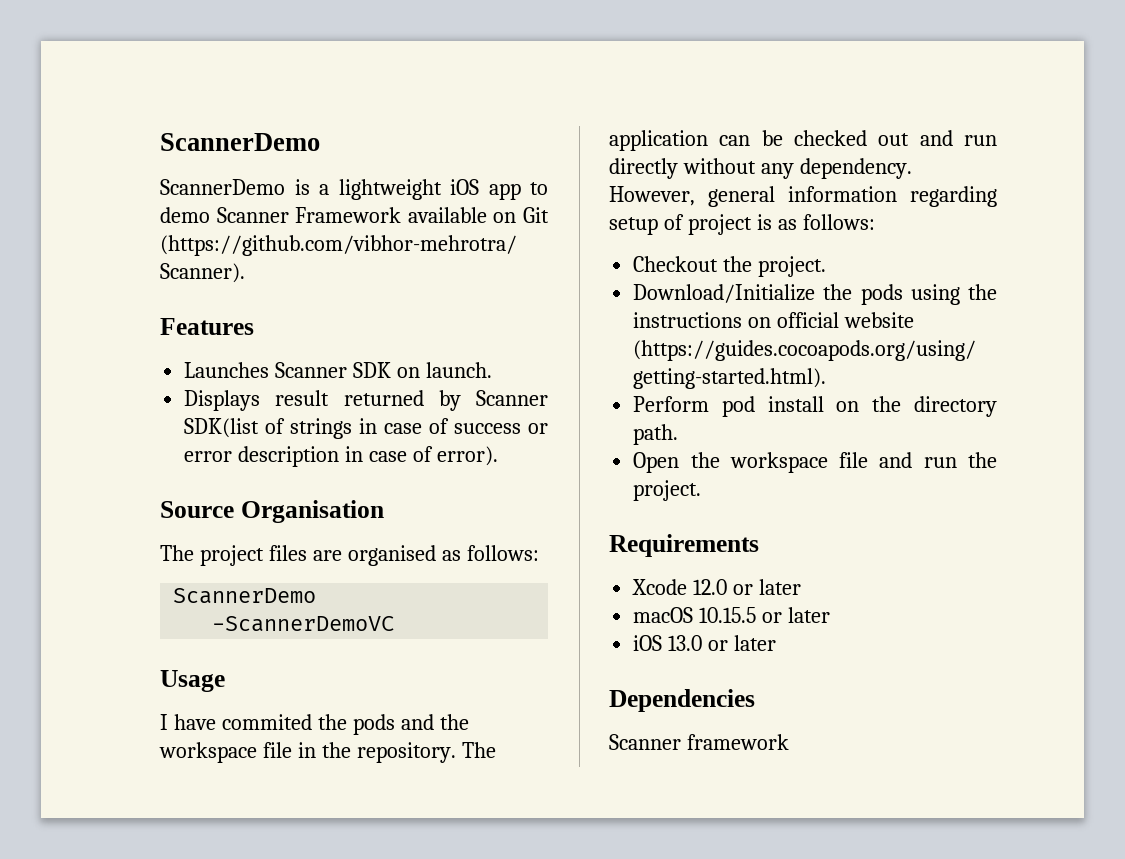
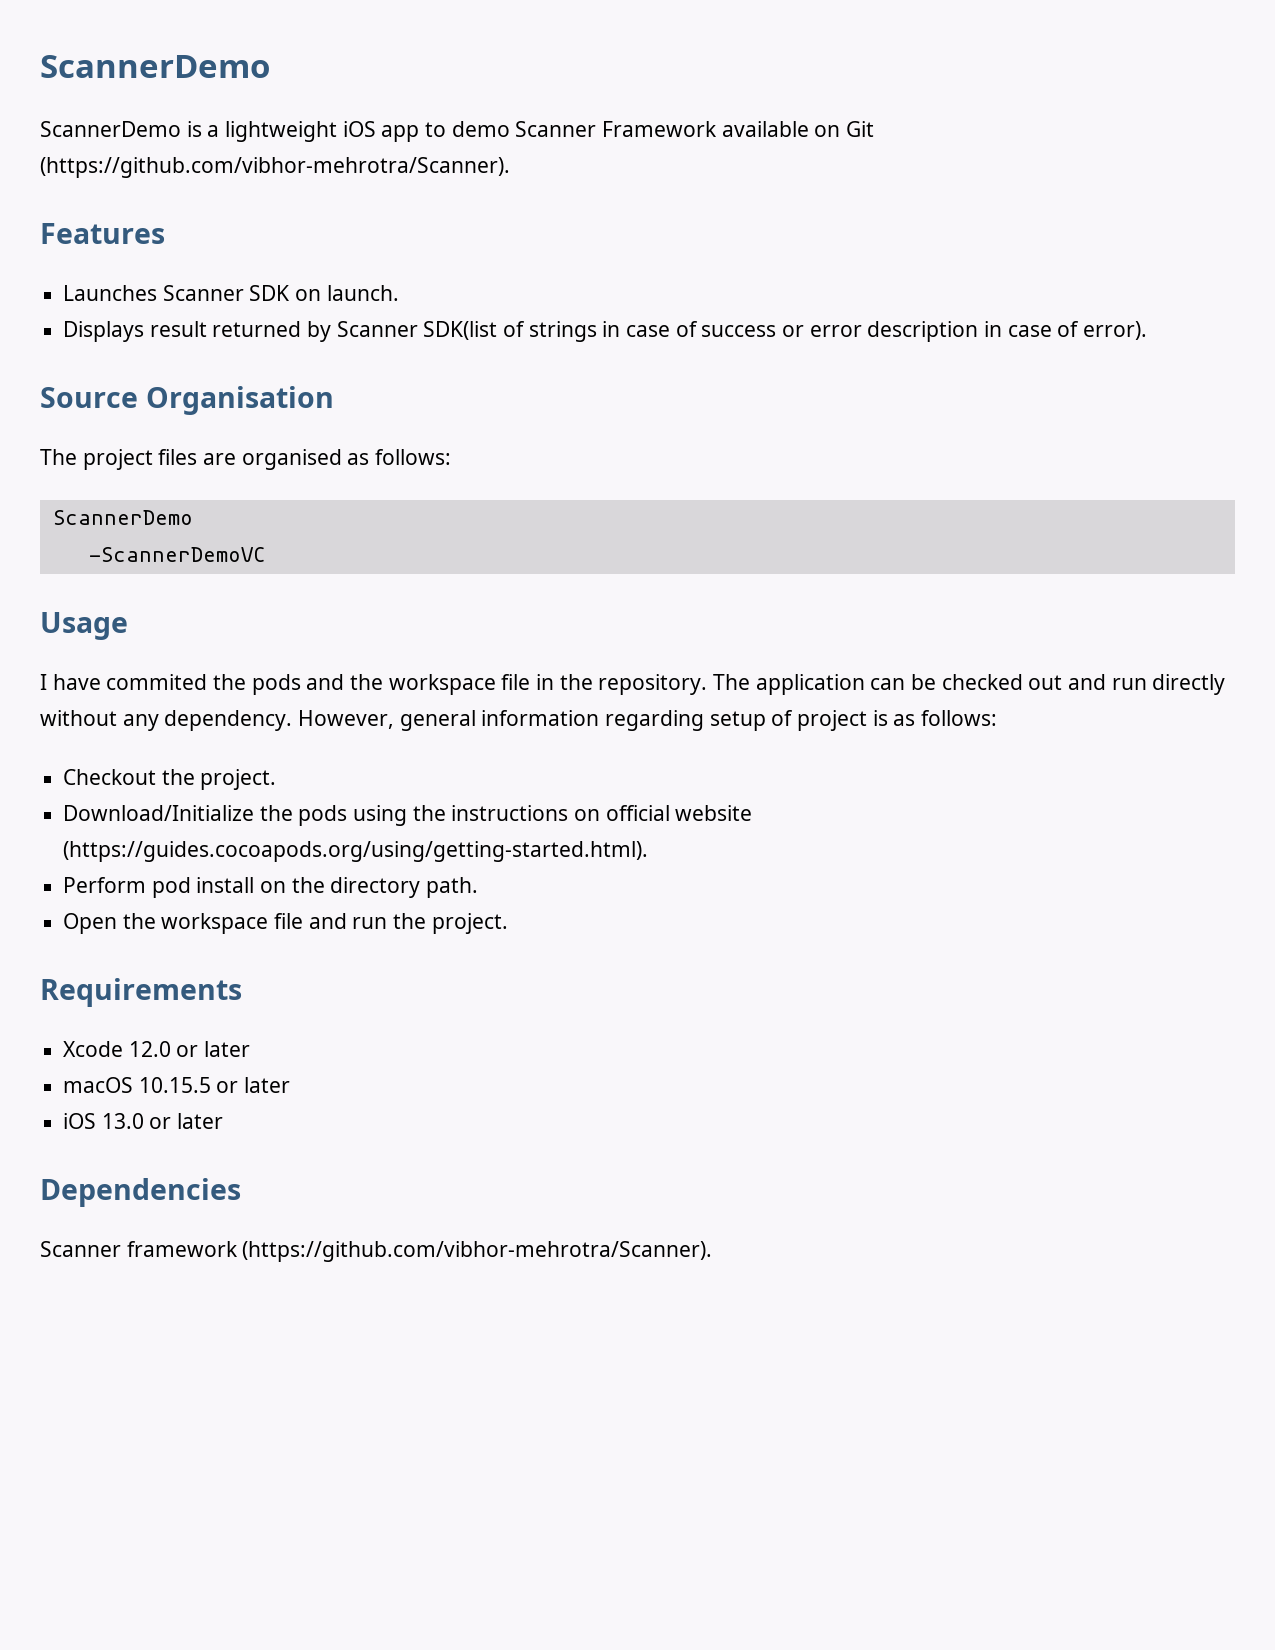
(789, 742) none -> [242,1241,713,1262] (https://github.com/vibhor-mehrotra/Scanner).

